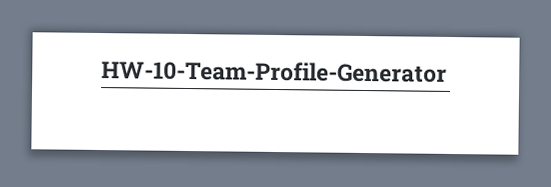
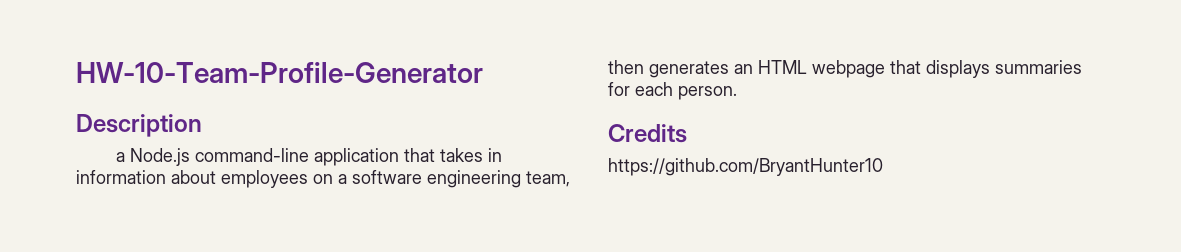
(447, 71) none -> [76,114,202,137] [115,148,502,166] [76,170,570,188] [608,60,1082,78] [608,82,737,100] [608,124,687,143] [608,158,883,176] // Description // a Node.js command-line application that takes in information about employees on a software engineering team, then generates an HTML webpage that displays summaries for each person. // Credits // https://github.com/BryantHunter10

